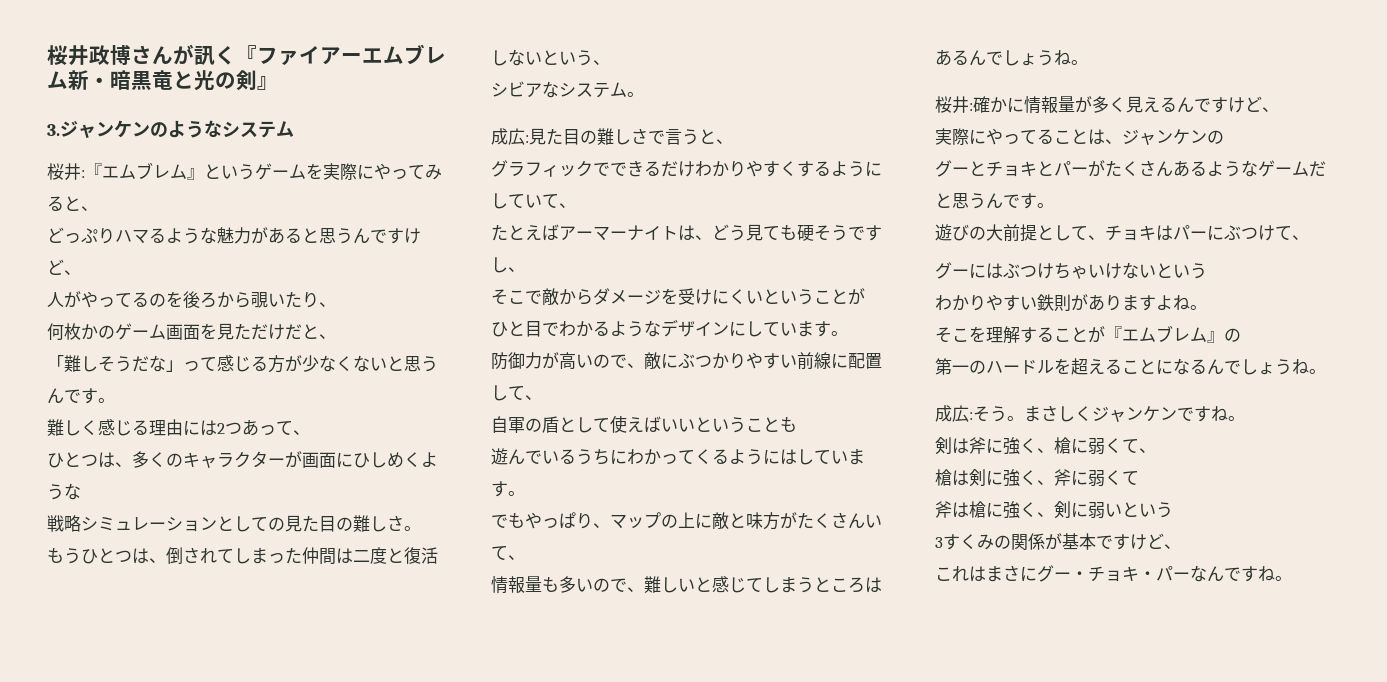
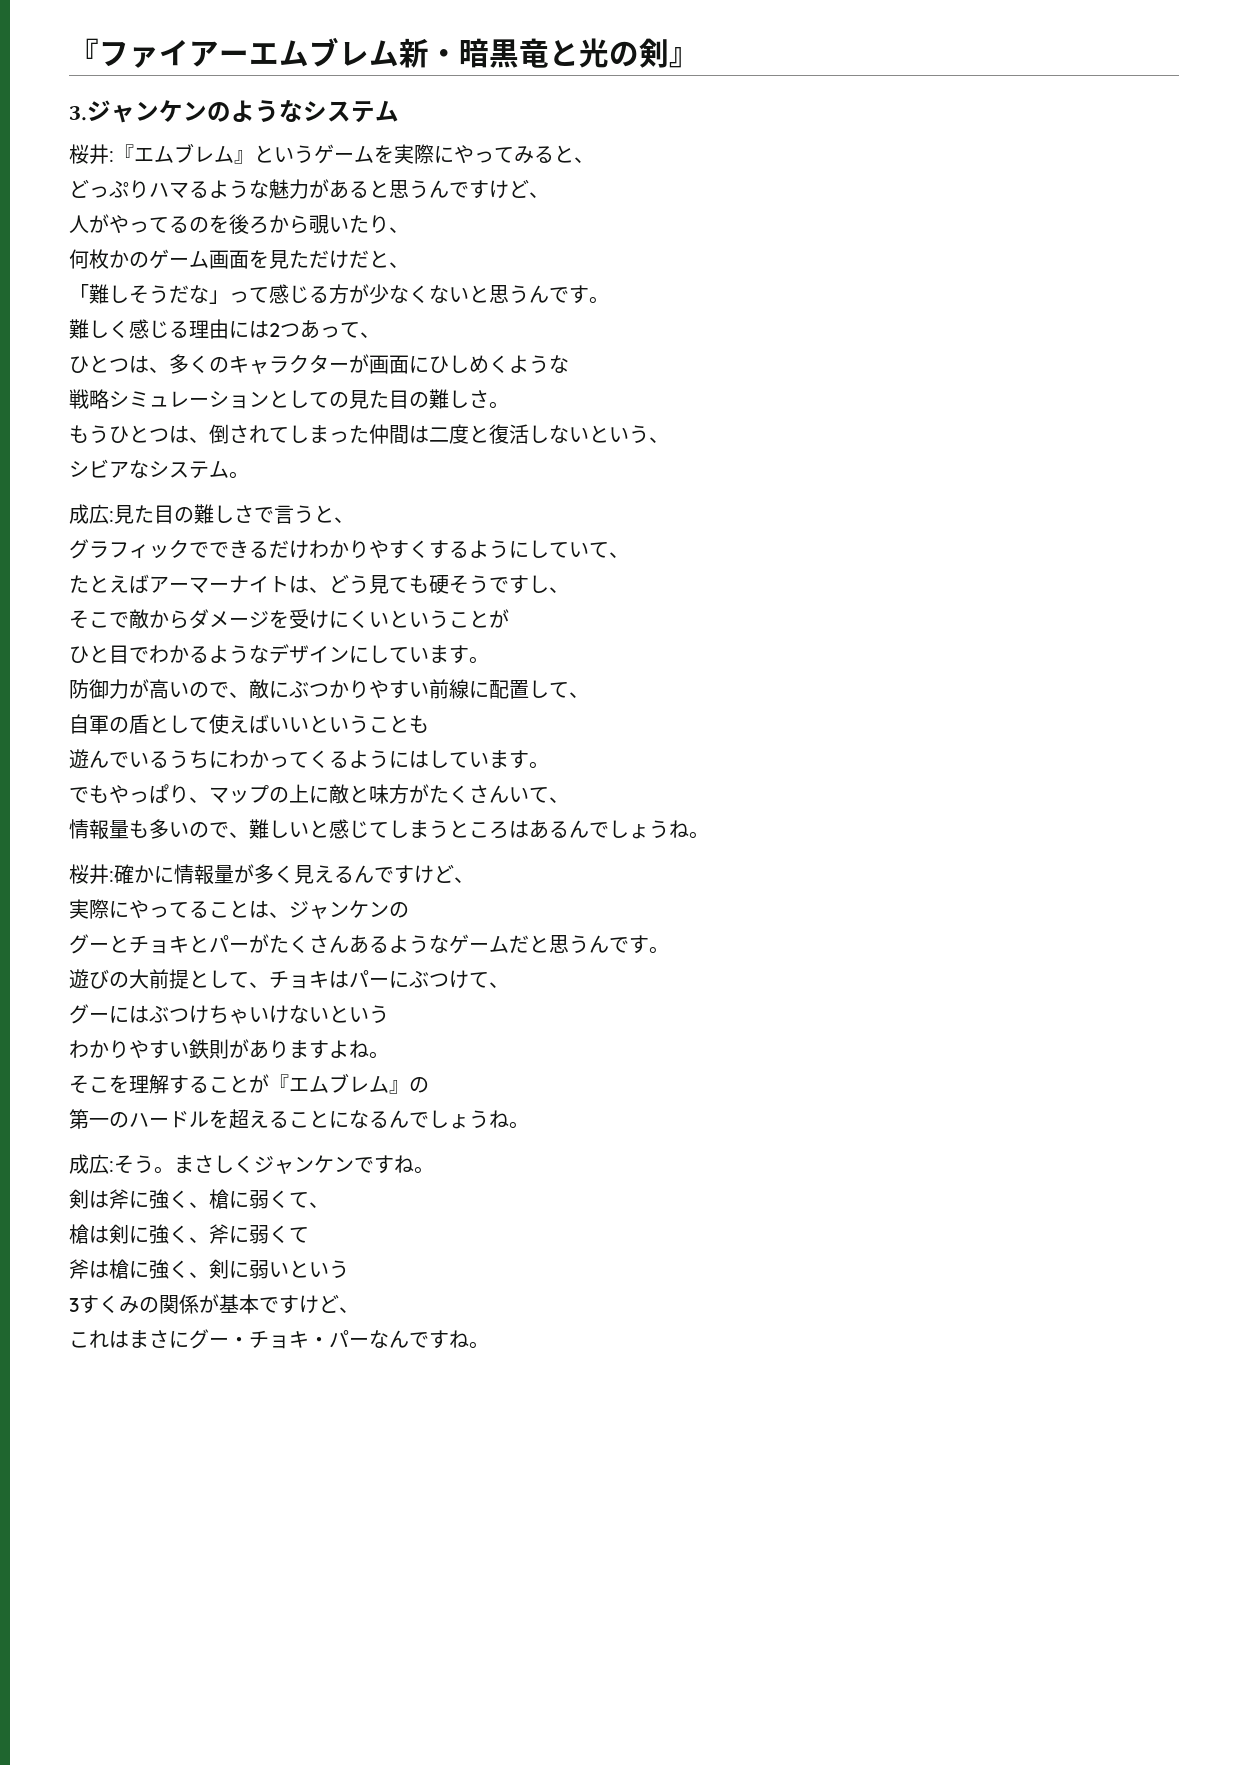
[47,44,236,66] 桜井政博さんが訊く -> (69, 51) none

